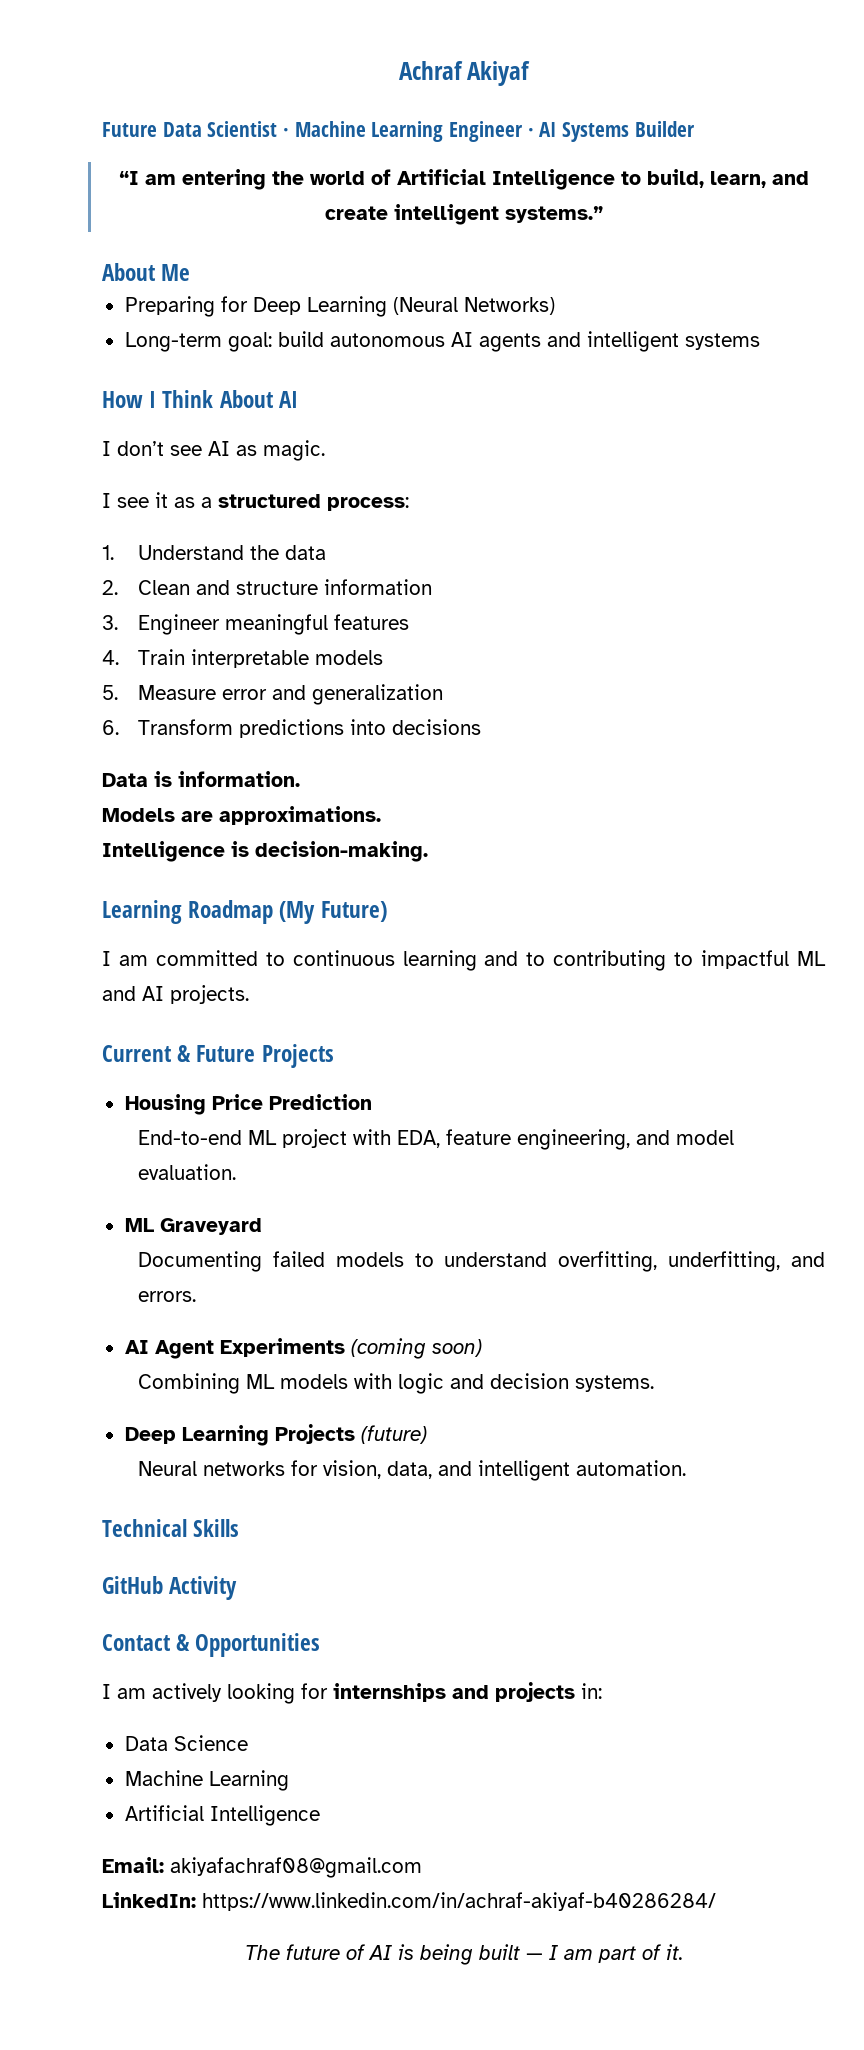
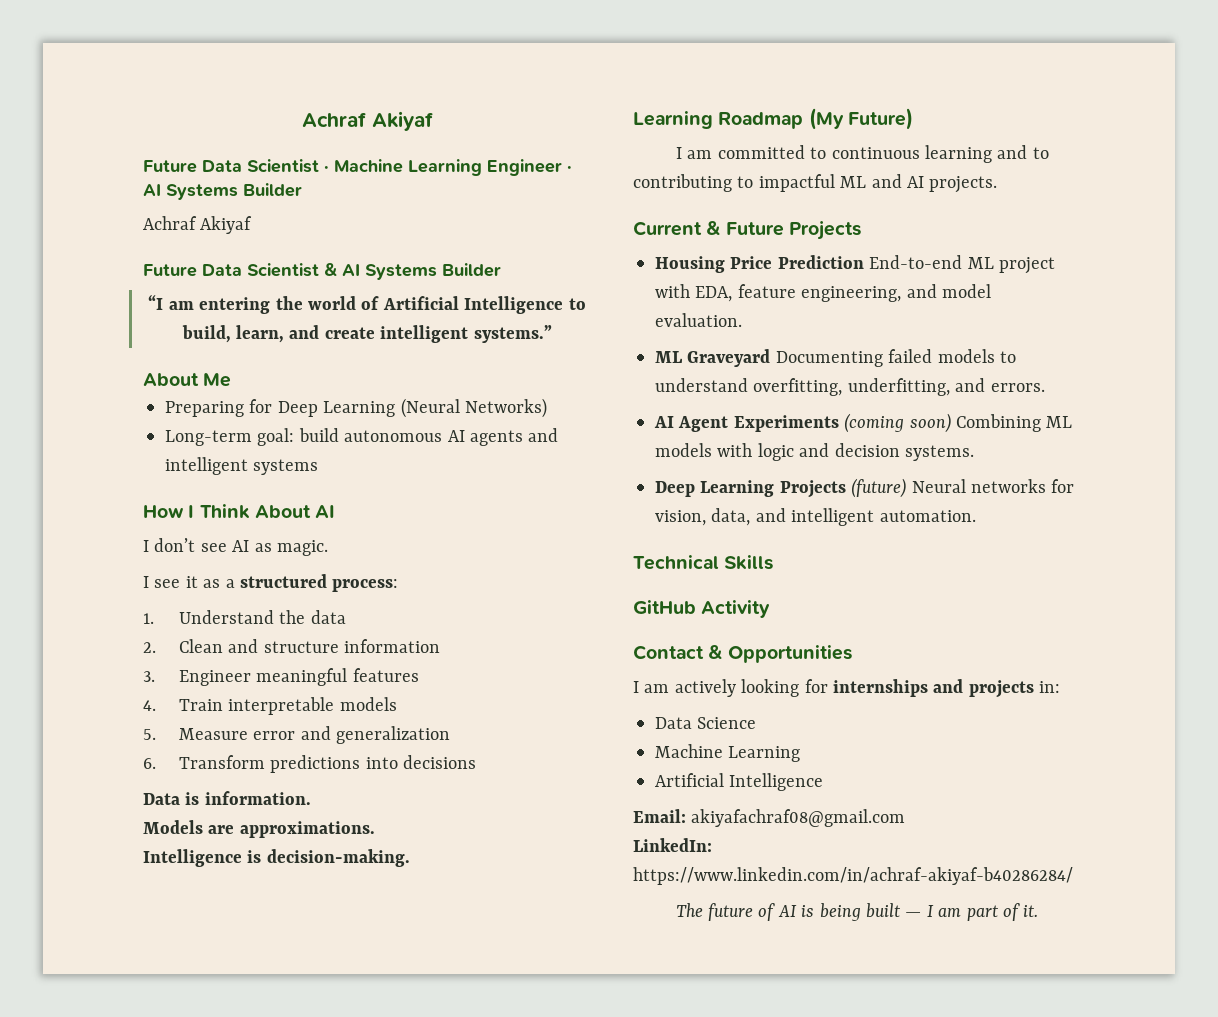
(695, 129) none -> [143,216,253,234] [143,263,501,280] // Achraf Akiyaf // Future Data Scientist & AI Systems Builder
(372, 1102) // -> (864, 262) none
(262, 1226) // -> (771, 358) none
(482, 1348) // -> (951, 423) none
(427, 1434) // -> (907, 488) none

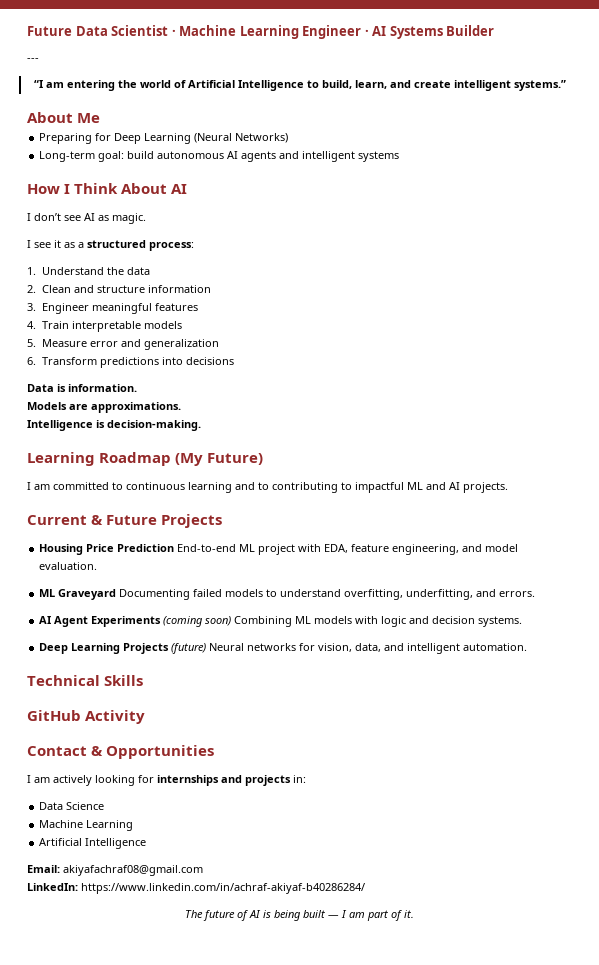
[301,111,434,131] Achraf Akiyaf // -> (27, 31) none
[143,216,253,234] [143,263,501,280] Achraf Akiyaf // Future Data Scientist & AI Systems Builder -> [27,58,39,61] ---

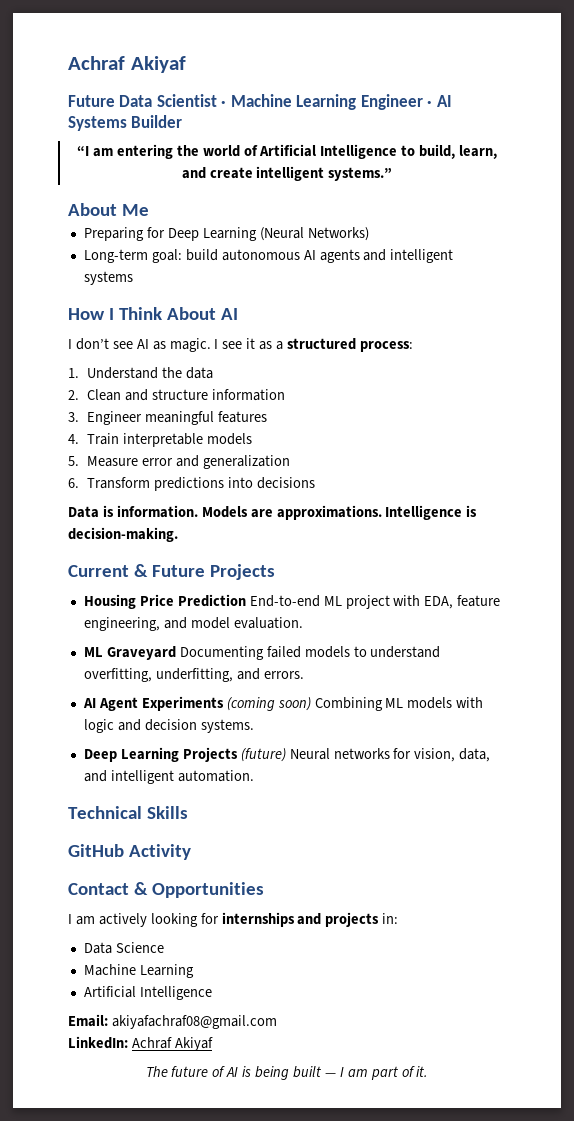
(27, 31) none -> [68,56,186,73] Achraf Akiyaf //
[27,58,39,61] // --- -> (183, 121) none
(146, 218) // -> (211, 345) none
(137, 388) // -> (198, 511) none
(181, 407) // -> (382, 512) none
[27,452,264,466] [27,482,508,493] // Learning Roadmap (My Future) // I am committed to continuous learning and to contributing to impactful ML and AI projects. -> (178, 534) none
[81,883,365,894] https://www.linkedin.com/in/achraf-akiyaf-b40286284/ -> [131,1037,213,1051] Achraf Akiyaf

